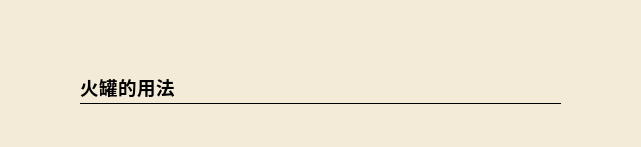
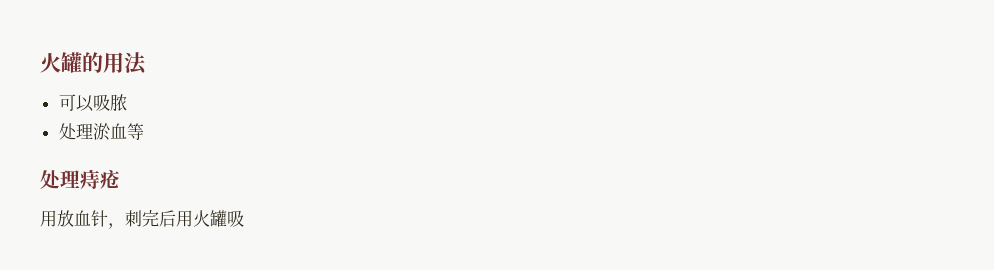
(175, 88) none -> [58,94,127,112] [58,123,144,141] [40,170,120,189] [40,210,244,229] // 可以吸脓 // 处理淤血等 // 处理痔疮 // 用放血针，刺完后用火罐吸

